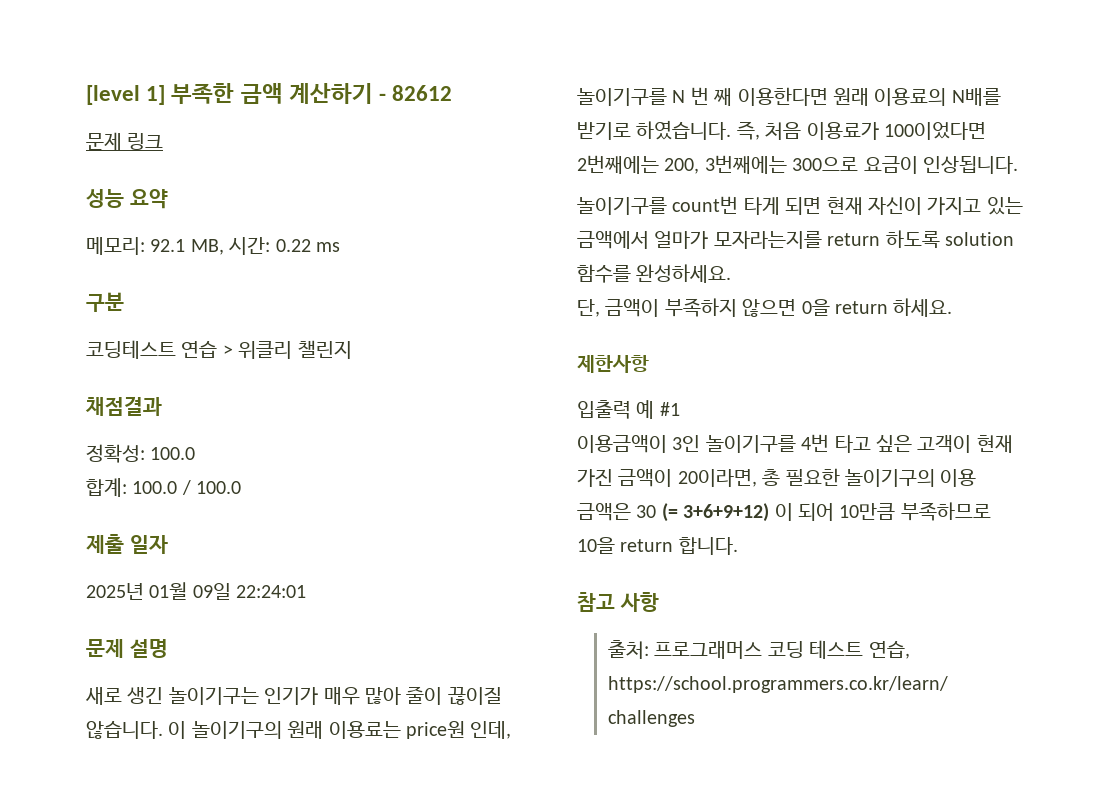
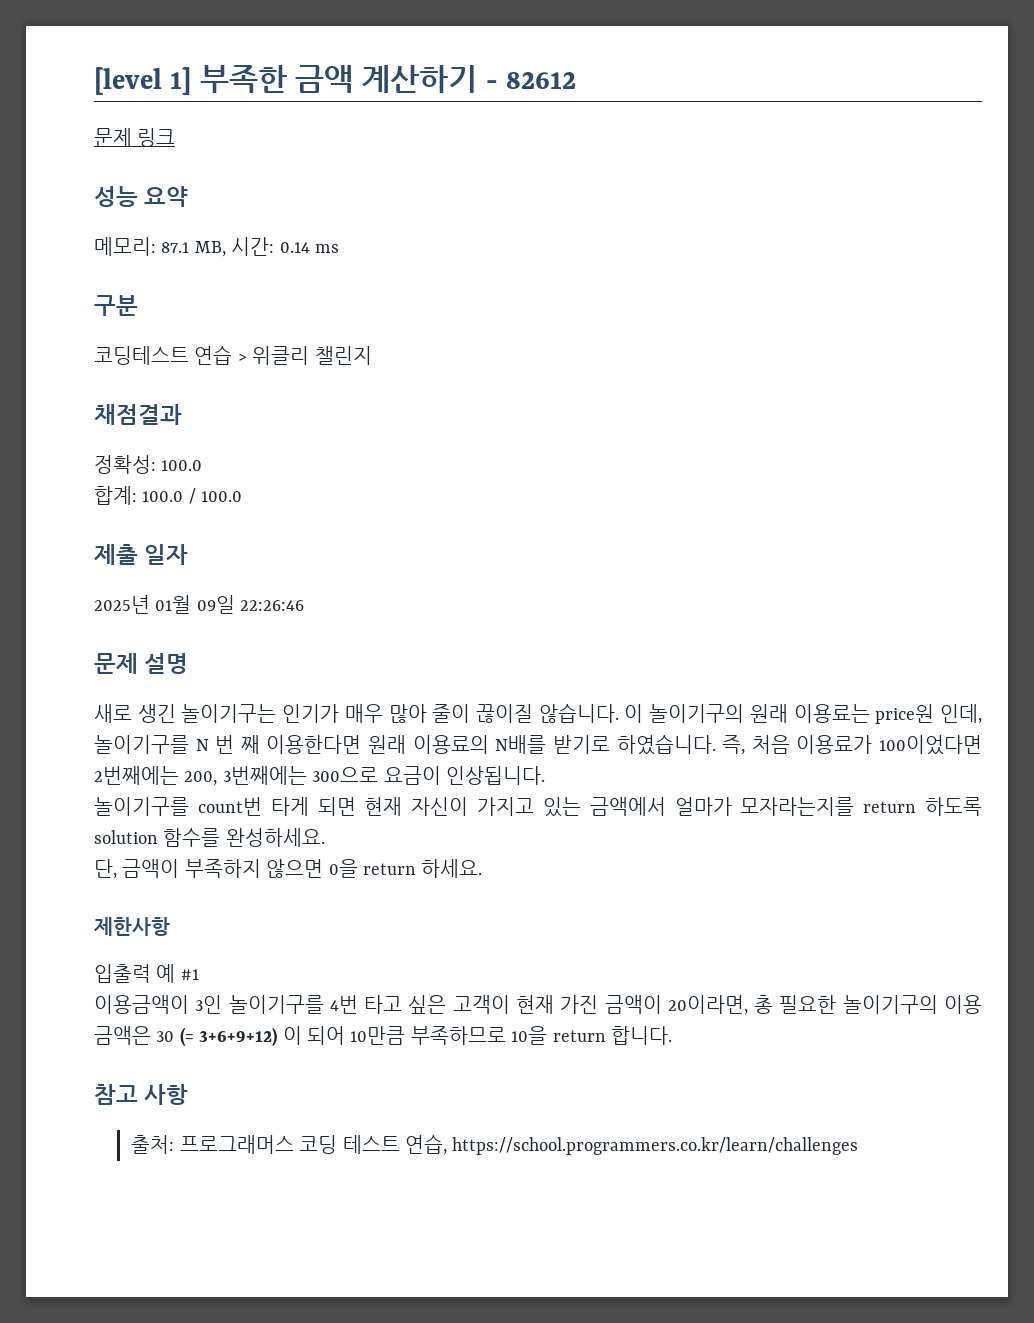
[150,239,186,252] 92.1 -> [161,242,190,253] 87.1
[275,239,311,252] 0.22 -> [279,242,310,253] 0.14
[236,585,307,598] 22:24:01 -> [240,600,305,611] 22:26:46

